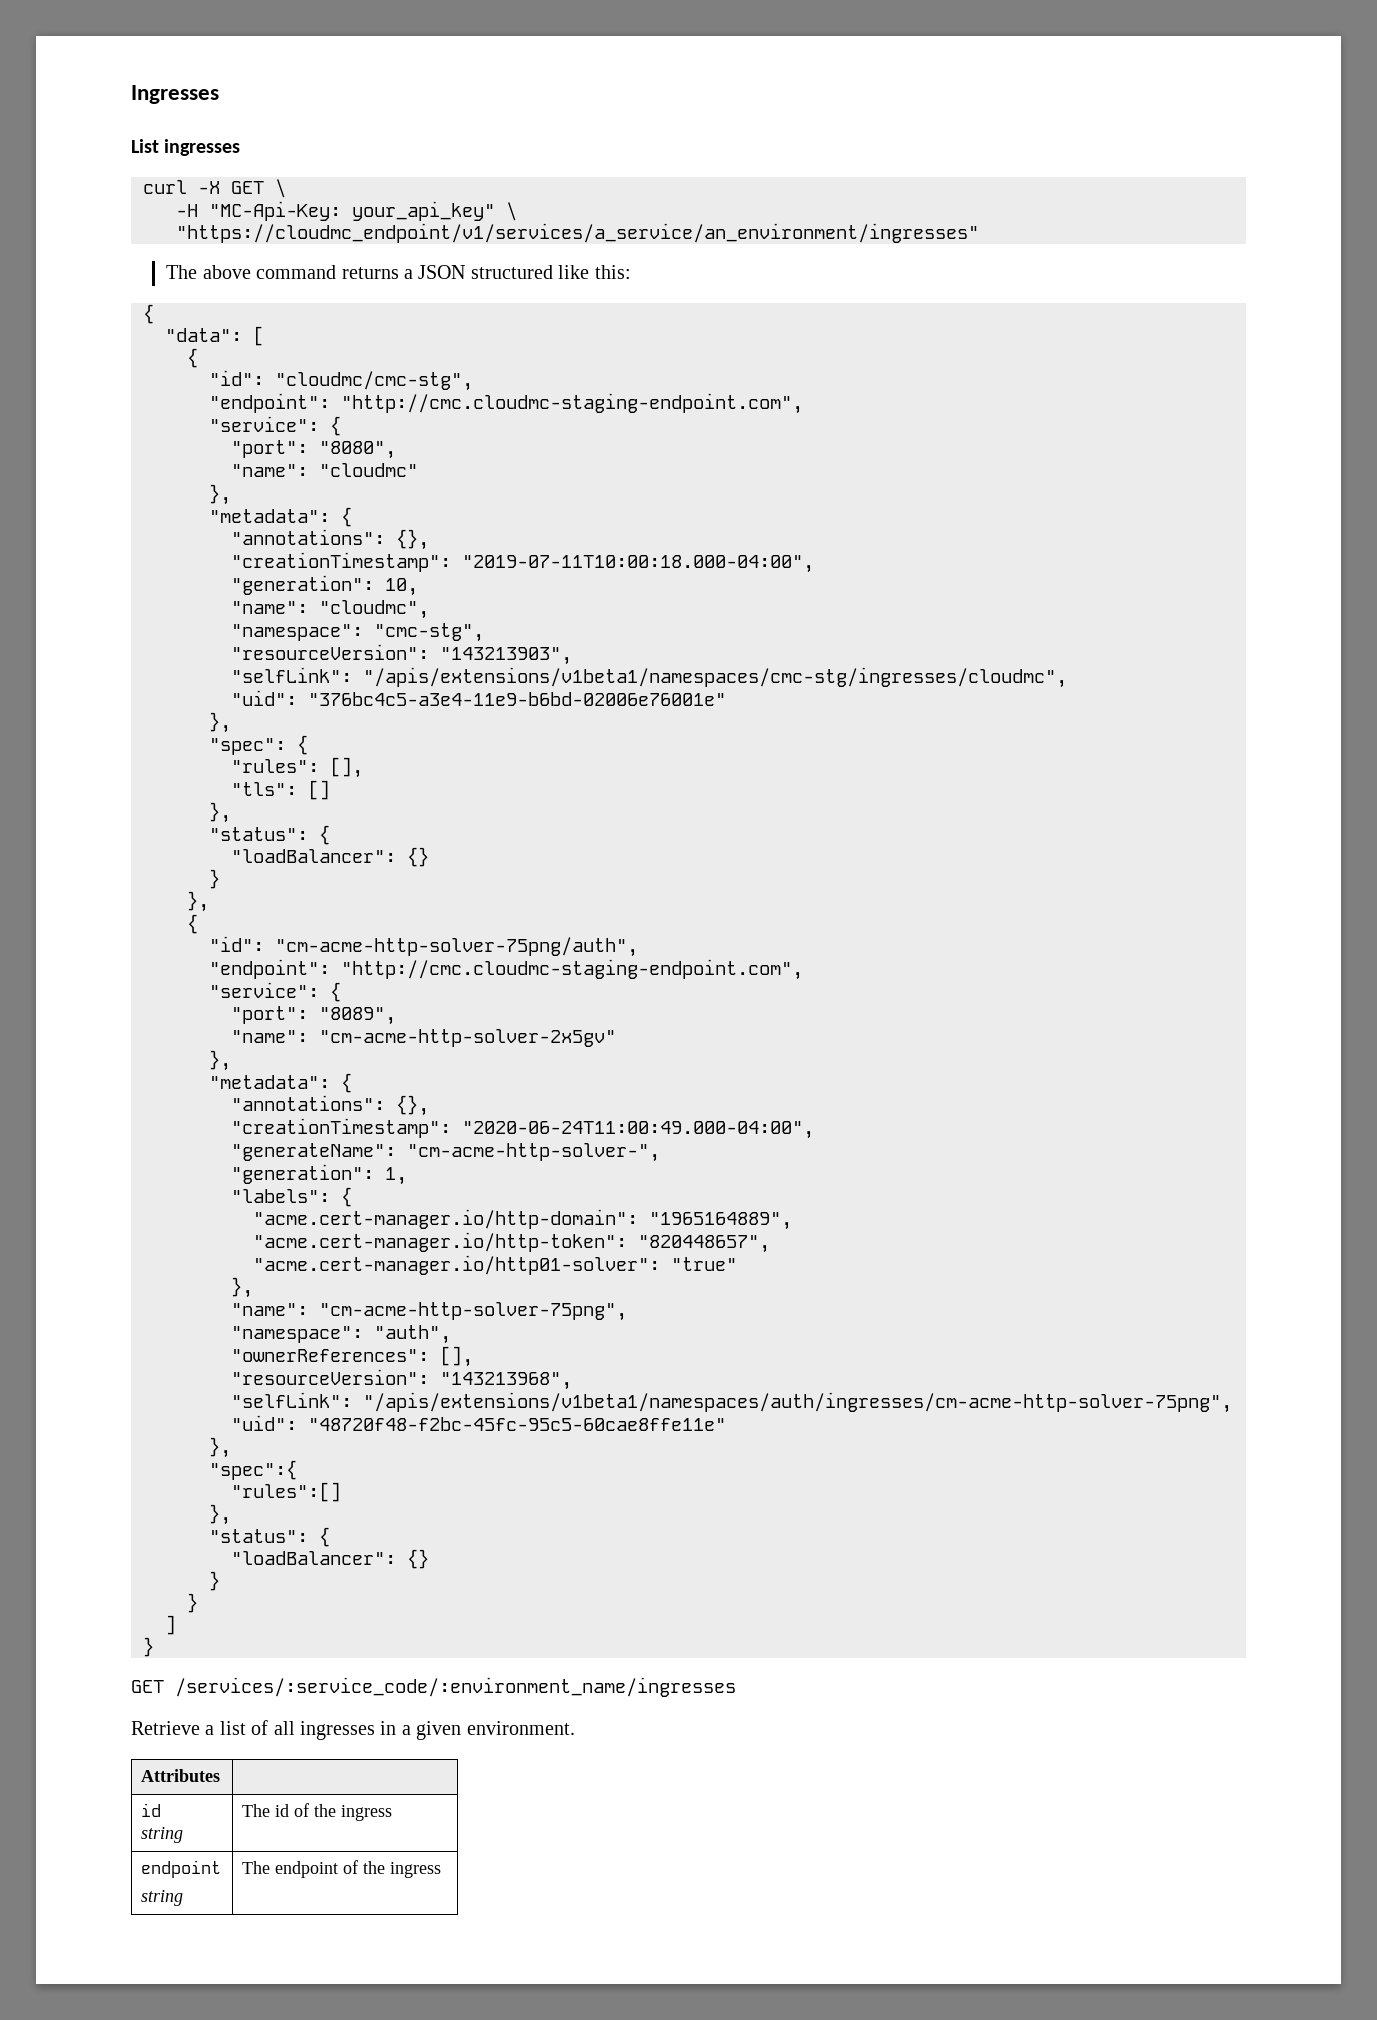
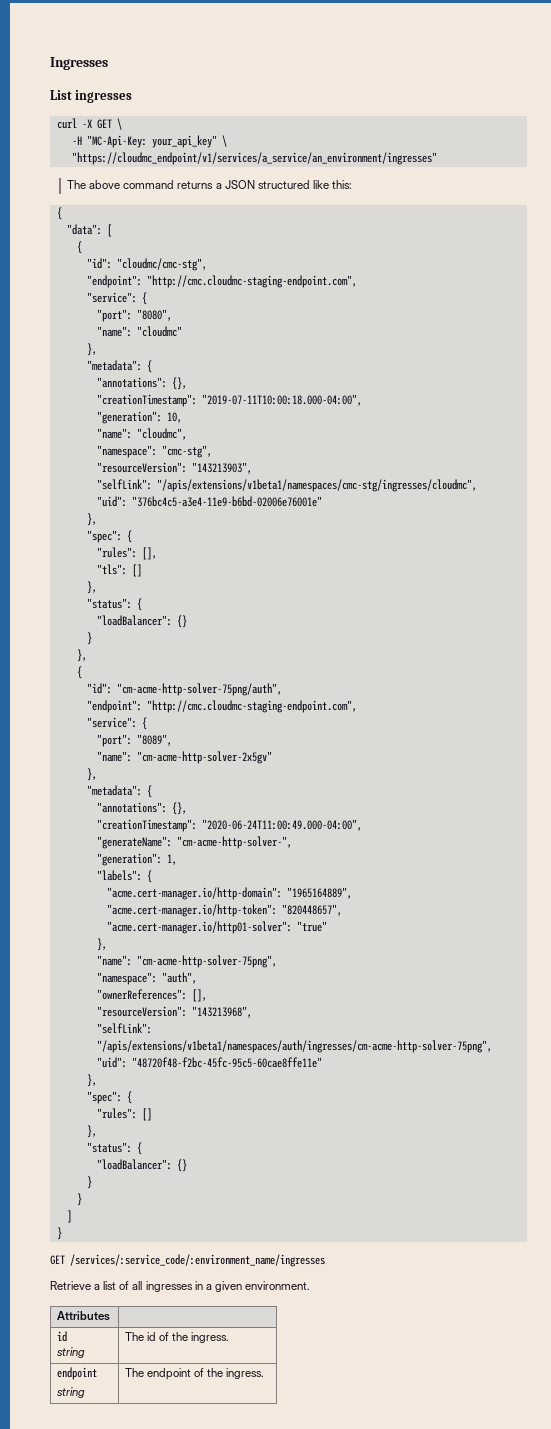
[209,1460,297,1480] [231,1482,341,1502] "spec":{ // "rules":[] -> [86,1091,132,1104] [96,1108,152,1121] "spec": { // "rules": []
[341,1805,393,1821] ingress -> [191,1332,230,1343] ingress.
[390,1862,442,1878] ingress -> [226,1368,265,1379] ingress.

